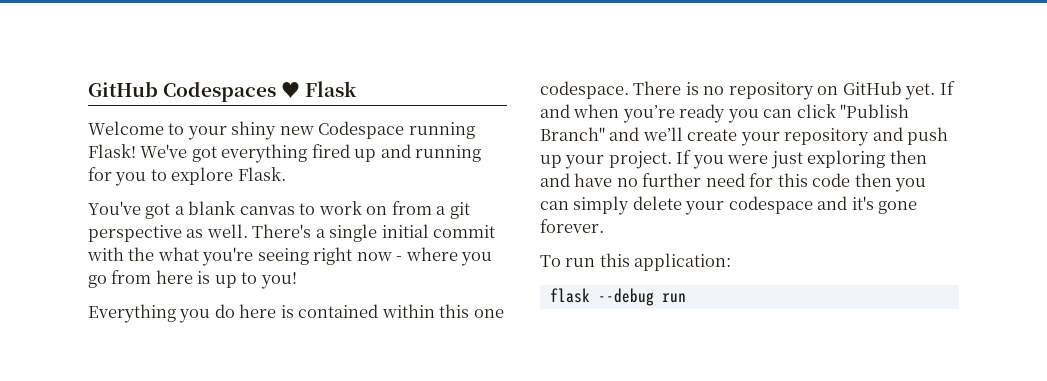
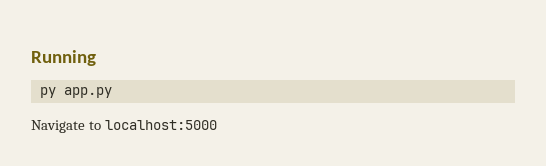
[88,81,358,102] [88,121,475,140] [88,144,482,163] [88,167,286,186] [88,201,470,219] [88,224,496,242] [87,247,493,266] [88,270,297,289] [88,304,504,323] [540,81,955,100] [540,104,910,123] [540,127,949,146] [540,150,927,169] [540,173,927,192] [540,196,918,215] [540,219,604,233] [540,253,732,271] [549,288,686,306] GitHub Codespaces ♥ Flask // Welcome to your shiny new Codespace running Flask! We've got everything fired up and running for you to explore Flask. // You've got a blank canvas to work on from a git perspective as well. There's a single initial commit with the what you're seeing right now - where you go from here is up to you! // Everything you do here is contained within this one codespace. There is no repository on GitHub yet. If and when you’re ready you can click "Publish Branch" and we’ll create your repository and push up your project. If you were just exploring then and have no further need for this code then you can simply delete your codespace and it's gone forever. // To run this application: // flask --debug run -> [31,50,96,66] [39,87,112,98] [31,120,217,133] Running // py app.py // Navigate to localhost:5000

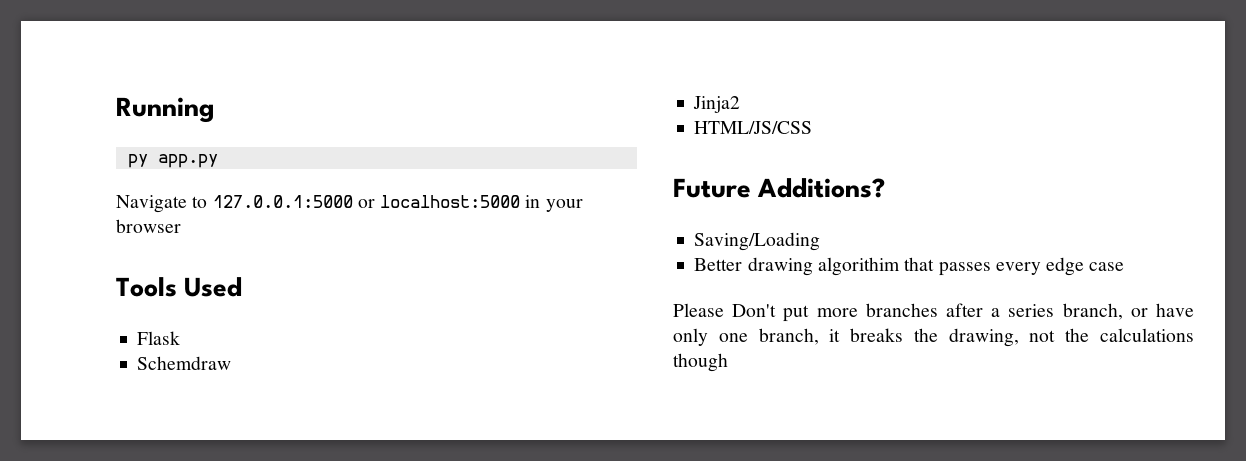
[104,120,217,130] localhost:5000 -> [212,195,583,212] [116,219,181,233] [116,277,243,297] [137,331,181,345] [137,356,232,370] [693,96,741,113] [694,121,813,134] [673,178,886,198] [694,232,821,251] [694,257,1125,276] [673,303,1194,322] [673,328,1194,347] [673,353,728,372] 127.0.0.1:5000 or localhost:5000 in your browser // Tools Used // Flask // Schemdraw // Jinja2 // HTML/JS/CSS // Future Additions? // Saving/Loading // Better drawing algorithim that passes every edge case // Please Don't put more branches after a series branch, or have only one branch, it breaks the drawing, not the calculations though

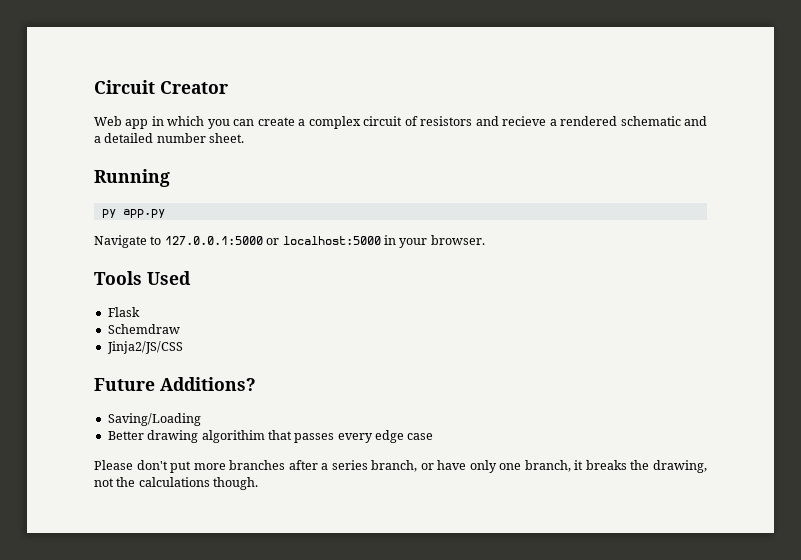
(116, 110) none -> [94,80,228,94] [94,116,708,129] [94,133,245,143] Circuit Creator // Web app in which you can create a complex circuit of resistors and recieve a rendered schematic and a detailed number sheet. //
[116,219,181,233] browser -> [430,235,485,245] browser.
[693,96,741,113] [694,121,813,134] Jinja2 // HTML/JS/CSS -> [106,341,183,354] Jinja2/JS/CSS
[732,304,777,317] Don't -> [136,460,168,470] don't
[673,353,728,372] though -> [213,477,259,490] though.

